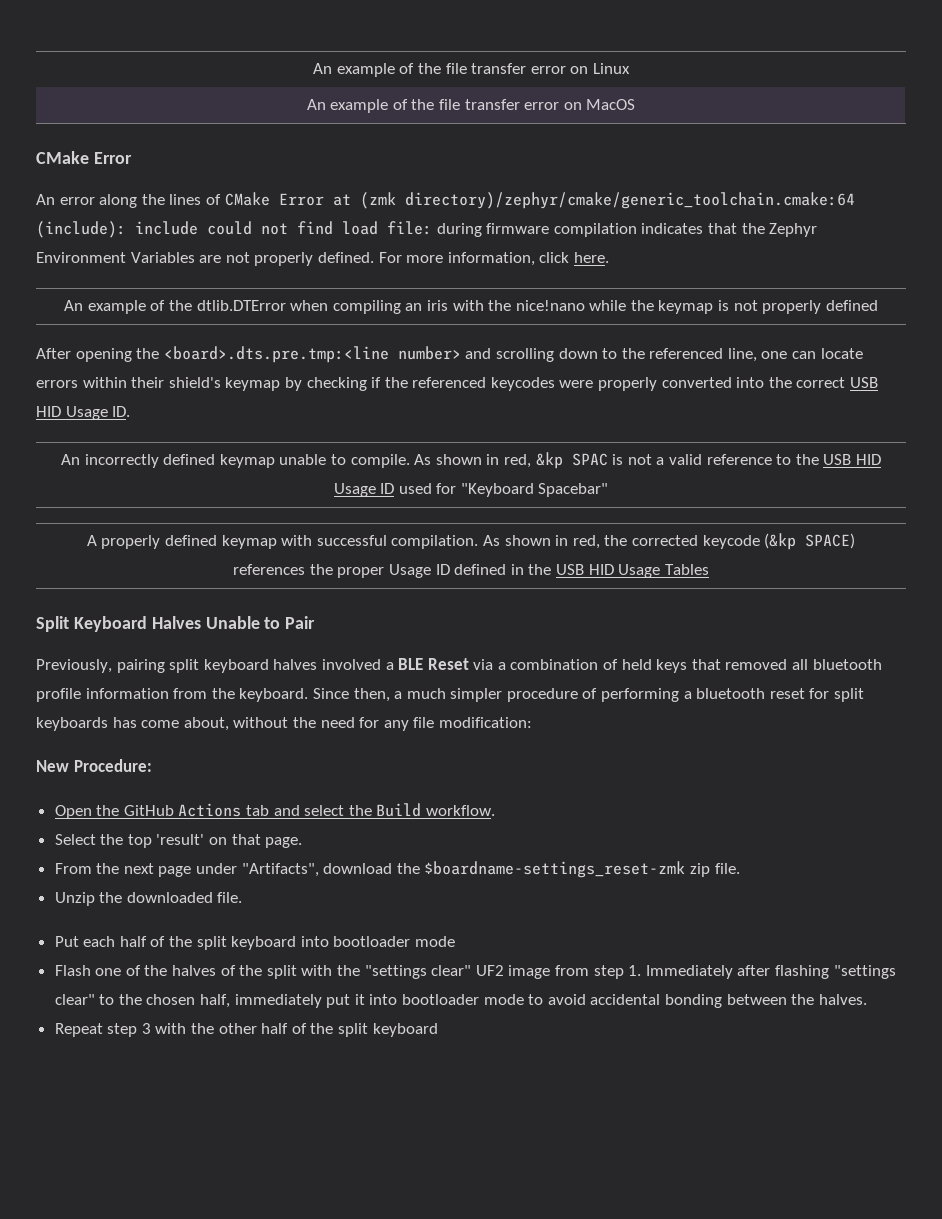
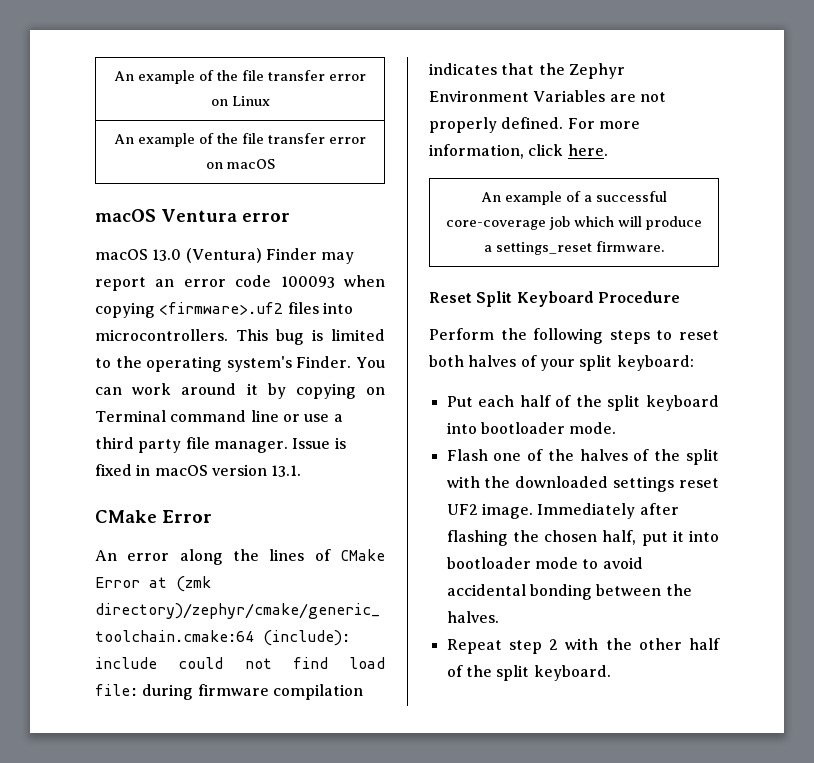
[586,99,636,110] MacOS -> [226,159,275,169] [95,209,290,222] [95,248,355,264] [95,275,385,291] [95,302,353,318] [95,329,385,345] [95,356,386,372] [95,383,385,399] [95,410,343,422] [95,437,346,453] [95,464,302,477] macOS // macOS Ventura error // macOS 13.0 (Ventura) Finder may report an error code 100093 when copying <firmware>.uf2 files into microcontrollers. This bug is limited to the operating system's Finder. You can work around it by copying on Terminal command line or use a third party file manager. Issue is fixed in macOS version 13.1.
[168,300,878,314] [36,346,863,363] [36,377,879,391] [36,406,131,420] [61,452,881,469] [333,483,609,497] [86,533,856,550] [233,564,709,578] [36,616,316,632] [36,658,882,673] [36,688,865,702] [36,717,532,731] [36,759,152,772] [54,803,496,819] [54,834,303,848] [54,861,740,878] [54,892,243,906] the dtlib.DTError when compiling an iris with the nice!nano while the keymap is not properly defined // After opening the <board>.dts.pre.tmp:<line number> and scrolling down to the referenced line, one can locate errors within their shield's keymap by checking if the referenced keycodes were properly converted into the correct USB HID Usage ID. // An incorrectly defined keymap unable to compile. As shown in red, &kp SPAC is not a valid reference to the USB HID Usage ID used for "Keyboard Spacebar" // A properly defined keymap with successful compilation. As shown in red, the corrected keycode (&kp SPACE) references the proper Usage ID defined in the USB HID Usage Tables // Split Keyboard Halves Unable to Pair // Previously, pairing split keyboard halves involved a BLE Reset via a combination of held keys that removed all bluetooth profile information from the keyboard. Since then, a much simpler procedure of performing a bluetooth reset for split keyboards has come about, without the need for any file modification: // New Procedure: // Open the GitHub Actions tab and select the Build workflow. // Select the top 'result' on that page. // From the next page under "Artifacts", download the $boardname-settings_reset-zmk zip file. // Unzip the downloaded file. -> [583,191,667,202] [446,216,702,230] [484,241,664,255] [429,291,680,307] [429,328,719,344] [429,355,694,371] a successful core-coverage job which will produce a settings_reset firmware. // Reset Split Keyboard Procedure // Perform the following steps to reset both halves of your split keyboard:
[415,936,456,947] mode -> [569,422,617,434] mode.
[364,965,896,979] [54,994,115,1005] "settings clear" UF2 image from step 1. Immediately after flashing "settings clear" to -> [515,476,719,492] [446,503,679,519] [446,530,508,546] downloaded settings reset UF2 image. Immediately after flashing
[234,994,322,1008] immediately -> (637, 537) none
[141,1023,151,1034] 3 -> [549,639,559,650] 2
[372,1023,438,1037] keyboard -> [533,665,611,681] keyboard.

